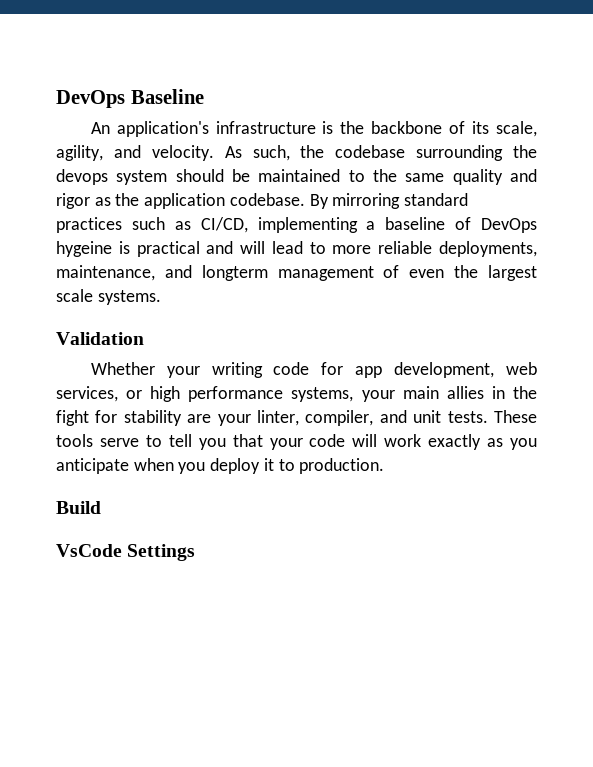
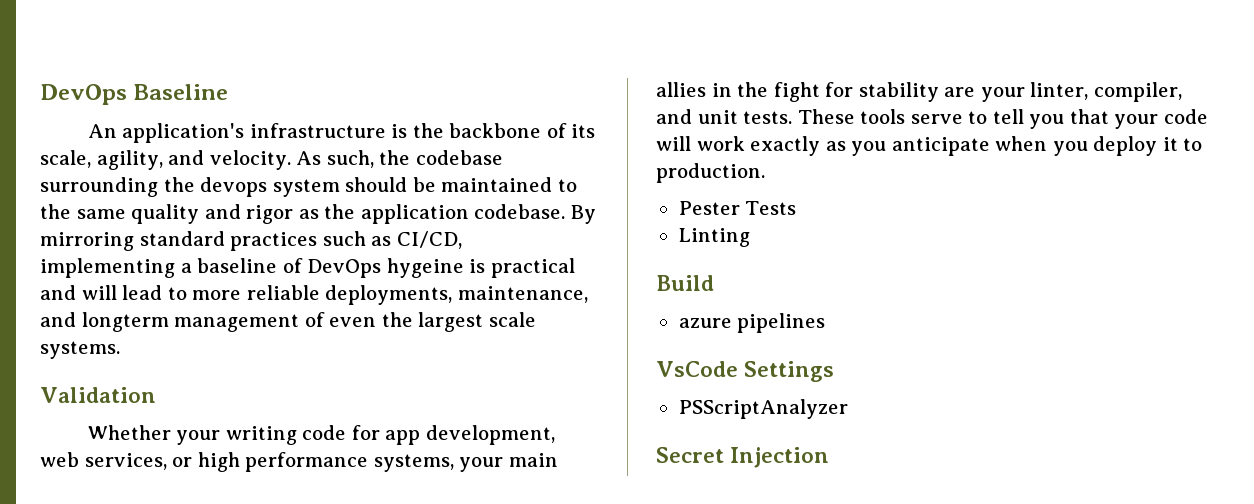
(385, 466) none -> [678,201,797,215] [678,228,750,247] // Pester Tests // Linting
(101, 507) none -> [678,313,826,333] // azure pipelines
(196, 552) none -> [678,399,848,419] [656,447,830,468] // PSScriptAnalyzer // Secret Injection

